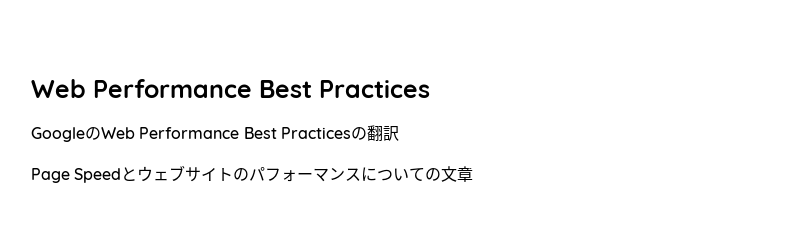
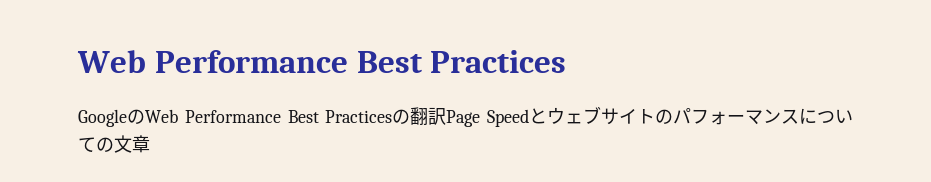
(399, 133) // -> (447, 116) none

